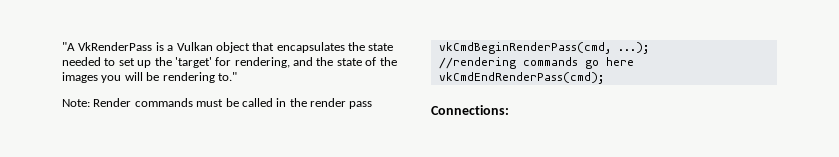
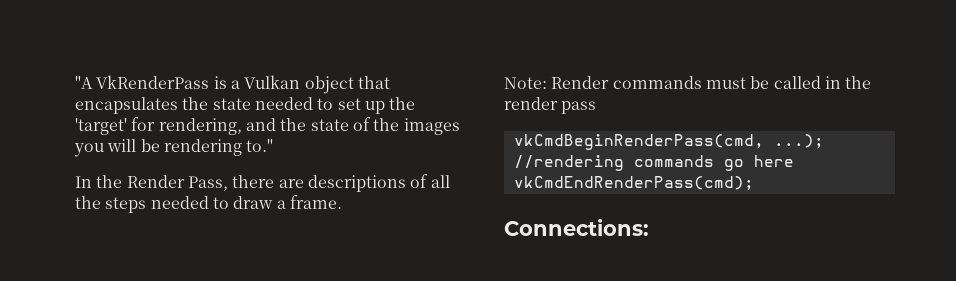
(237, 76) none -> [75,174,450,192] [75,195,342,213] // In the Render Pass, there are descriptions of all the steps needed to draw a frame.

